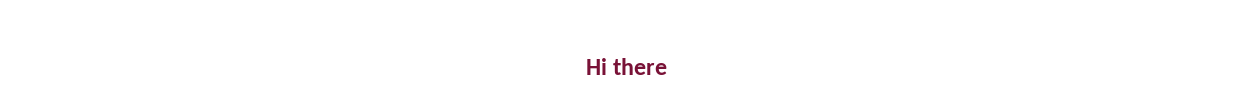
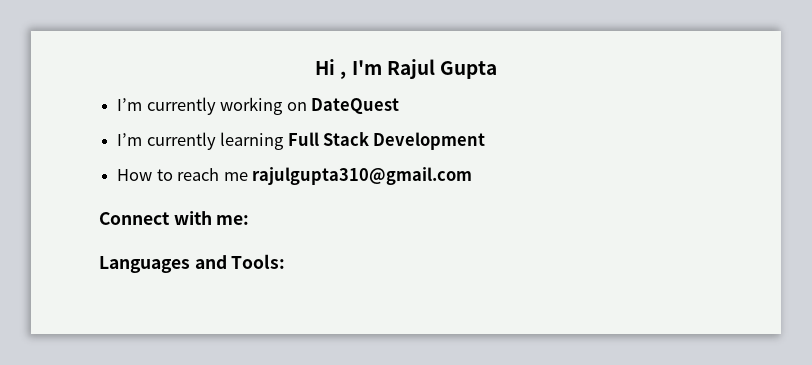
[613,58,668,75] there -> [340,59,497,79] [117,97,399,115] [117,132,486,150] [117,167,472,185] [99,211,250,225] [99,254,286,273] , I'm Rajul Gupta // I’m currently working on DateQuest // I’m currently learning Full Stack Development // How to reach me rajulgupta310@gmail.com // Connect with me: // Languages and Tools:

